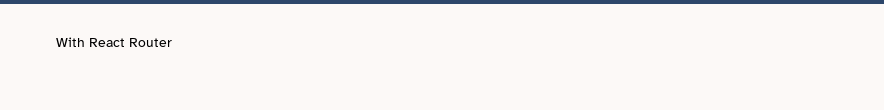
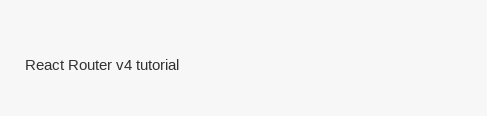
[56,37,85,47] With -> (25, 65) none
(172, 42) none -> [116,59,180,70] v4 tutorial

